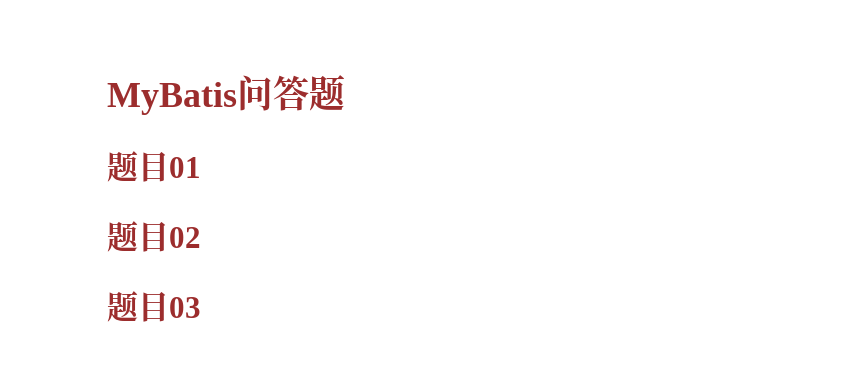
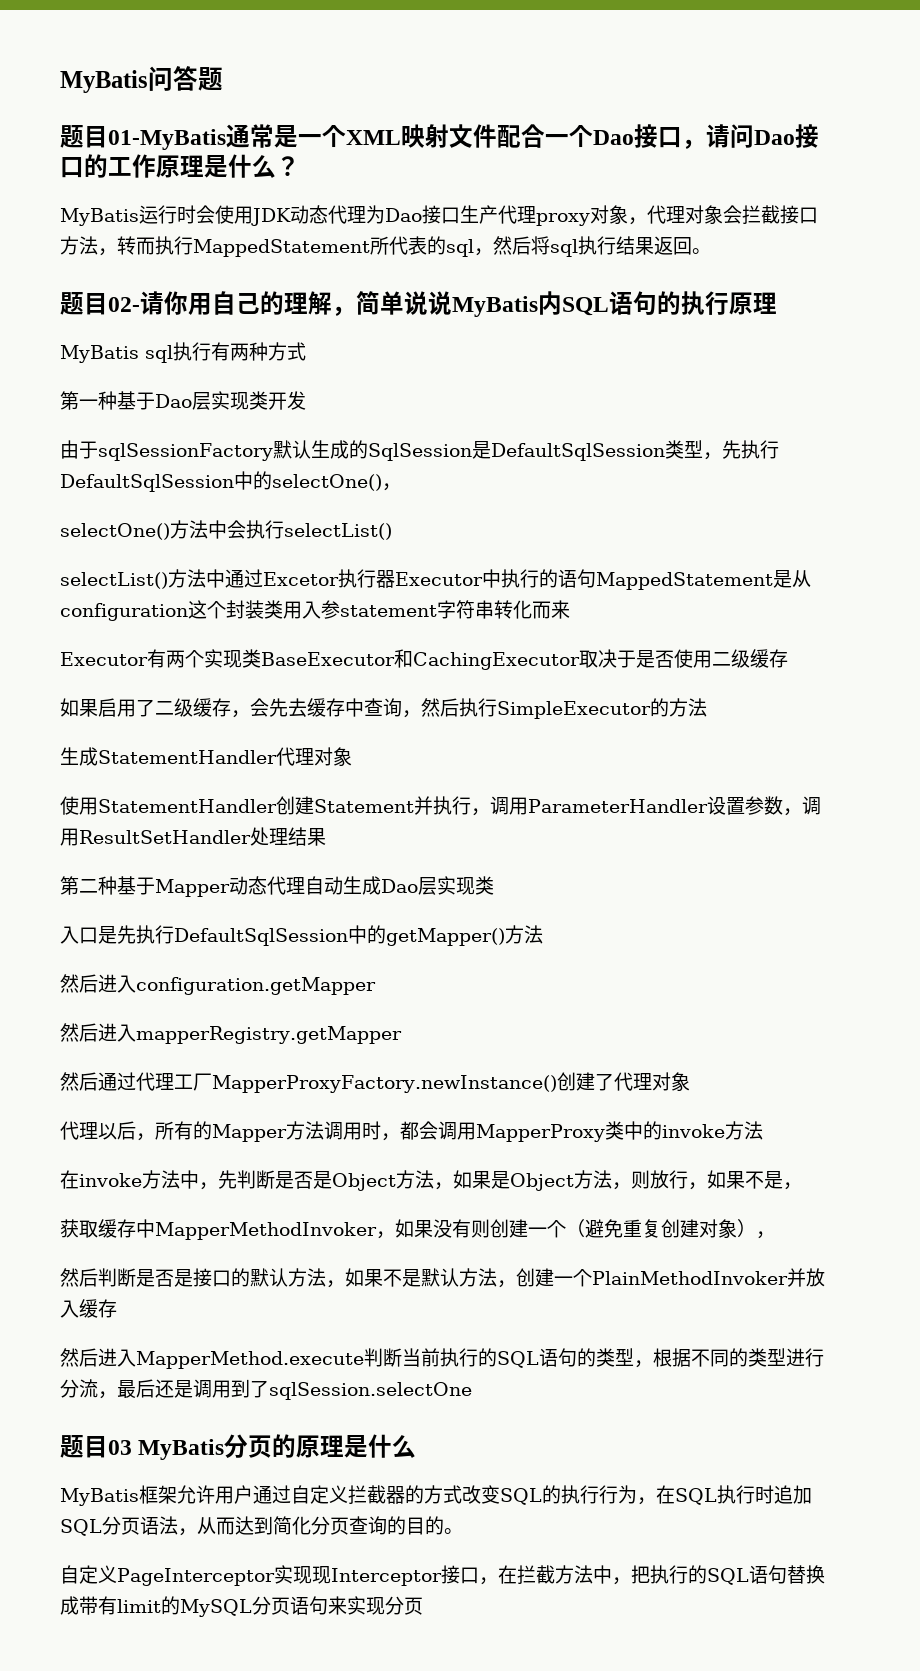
[169,157,201,178] [107,221,201,252] [107,291,201,322] 01 // 题目02 // 题目03 -> [108,124,819,150] [60,154,300,178] [60,205,818,226] [60,236,711,257] [60,291,777,317] [60,342,306,363] [60,391,306,410] [60,440,779,461] [60,471,401,492] [60,520,392,540] [60,569,811,590] [60,600,570,621] [60,649,788,670] [60,698,707,719] [60,747,352,766] [60,796,821,816] [60,827,326,846] [60,876,494,897] [60,925,543,946] [60,974,376,995] [60,1023,402,1044] [60,1072,690,1093] [60,1121,763,1142] [60,1170,802,1191] [60,1219,775,1240] [60,1268,825,1288] [60,1299,117,1318] [60,1348,824,1369] [60,1379,472,1400] [60,1434,417,1460] [60,1485,812,1506] [60,1516,463,1536] [60,1565,825,1586] [60,1596,423,1617] 01-MyBatis通常是一个XML映射文件配合一个Dao接口，请问Dao接口的工作原理是什么？ // MyBatis运行时会使用JDK动态代理为Dao接口生产代理proxy对象，代理对象会拦截接口方法，转而执行MappedStatement所代表的sql，然后将sql执行结果返回。 // 题目02-请你用自己的理解，简单说说MyBatis内SQL语句的执行原理 // MyBatis sql执行有两种方式 // 第一种基于Dao层实现类开发 // 由于sqlSessionFactory默认生成的SqlSession是DefaultSqlSession类型，先执行DefaultSqlSession中的selectOne()， // selectOne()方法中会执行selectList() // selectList()方法中通过Excetor执行器Executor中执行的语句MappedStatement是从configuration这个封装类用入参statement字符串转化而来 // Executor有两个实现类BaseExecutor和CachingExecutor取决于是否使用二级缓存 // 如果启用了二级缓存，会先去缓存中查询，然后执行SimpleExecutor的方法 // 生成StatementHandler代理对象 // 使用StatementHandler创建Statement并执行，调用ParameterHandler设置参数，调用ResultSetHandler处理结果 // 第二种基于Mapper动态代理自动生成Dao层实现类 // 入口是先执行DefaultSqlSession中的getMapper()方法 // 然后进入configuration.getMapper // 然后进入mapperRegistry.getMapper // 然后通过代理工厂MapperProxyFactory.newInstance()创建了代理对象 // 代理以后，所有的Mapper方法调用时，都会调用MapperProxy类中的invoke方法 // 在invoke方法中，先判断是否是Object方法，如果是Object方法，则放行，如果不是， // 获取缓存中MapperMethodInvoker，如果没有则创建一个（避免重复创建对象）， // 然后判断是否是接口的默认方法，如果不是默认方法，创建一个PlainMethodInvoker并放入缓存 // 然后进入MapperMethod.execute判断当前执行的SQL语句的类型，根据不同的类型进行分流，最后还是调用到了sqlSession.selectOne // 题目03 MyBatis分页的原理是什么 // MyBatis框架允许用户通过自定义拦截器的方式改变SQL的执行行为，在SQL执行时追加SQL分页语法，从而达到简化分页查询的目的。 // 自定义PageInterceptor实现现Interceptor接口，在拦截方法中，把执行的SQL语句替换成带有limit的MySQL分页语句来实现分页

